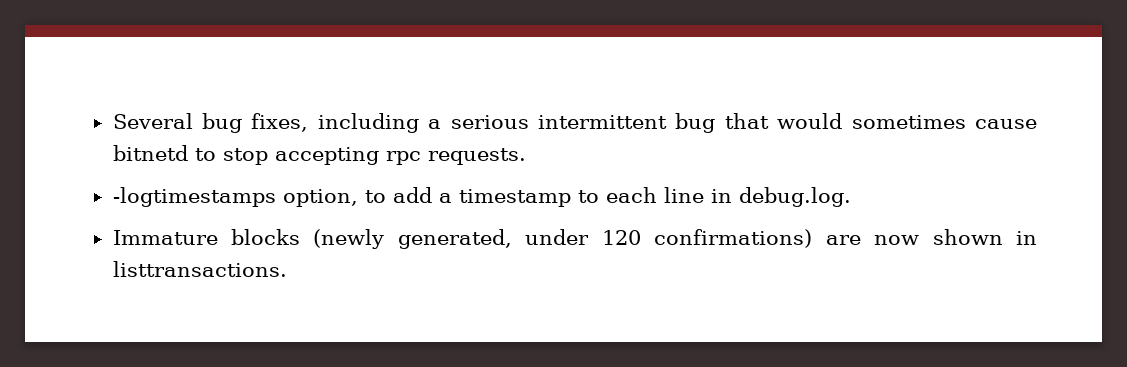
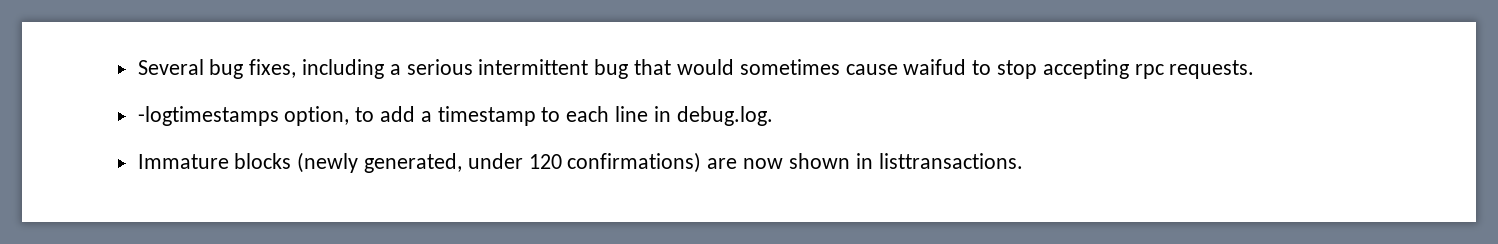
[112,145,188,161] bitnetd -> [903,59,967,75] waifud

